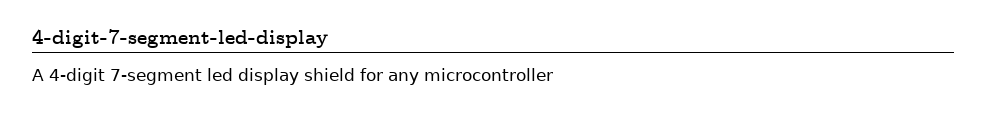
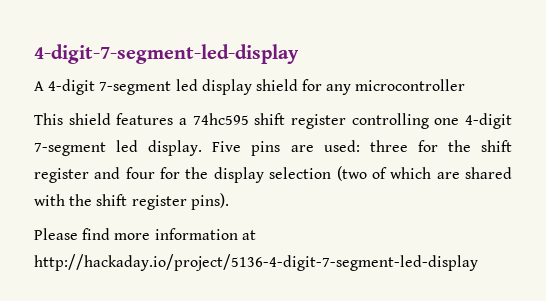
(553, 74) none -> [34,113,512,129] [34,140,513,156] [34,166,512,183] [34,193,229,210] [34,228,256,240] [34,254,478,271] // This shield features a 74hc595 shift register controlling one 4-digit 7-segment led display. Five pins are used: three for the shift register and four for the display selection (two of which are shared with the shift register pins). // Please find more information at http://hackaday.io/project/5136-4-digit-7-segment-led-display

